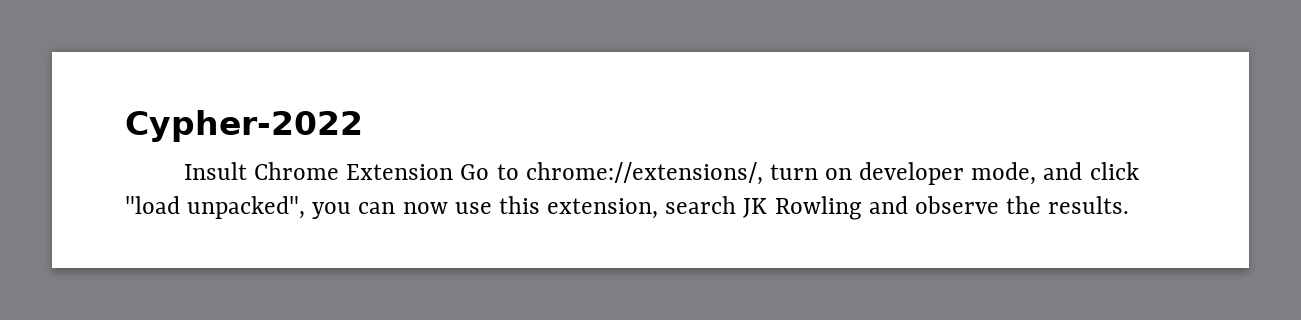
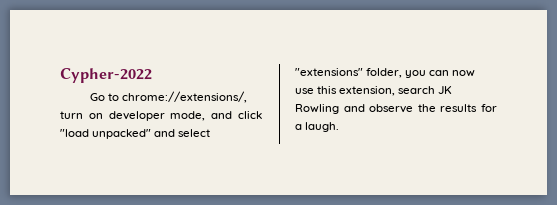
[183,162,454,180] Insult Chrome Extension -> (152, 75) none
[187,196,306,219] unpacked", -> [92,129,211,139] [295,68,403,78] unpacked" and select "extensions" folder,
[1048,196,1130,214] results. -> [440,104,497,112] [295,122,340,132] results for a laugh.

